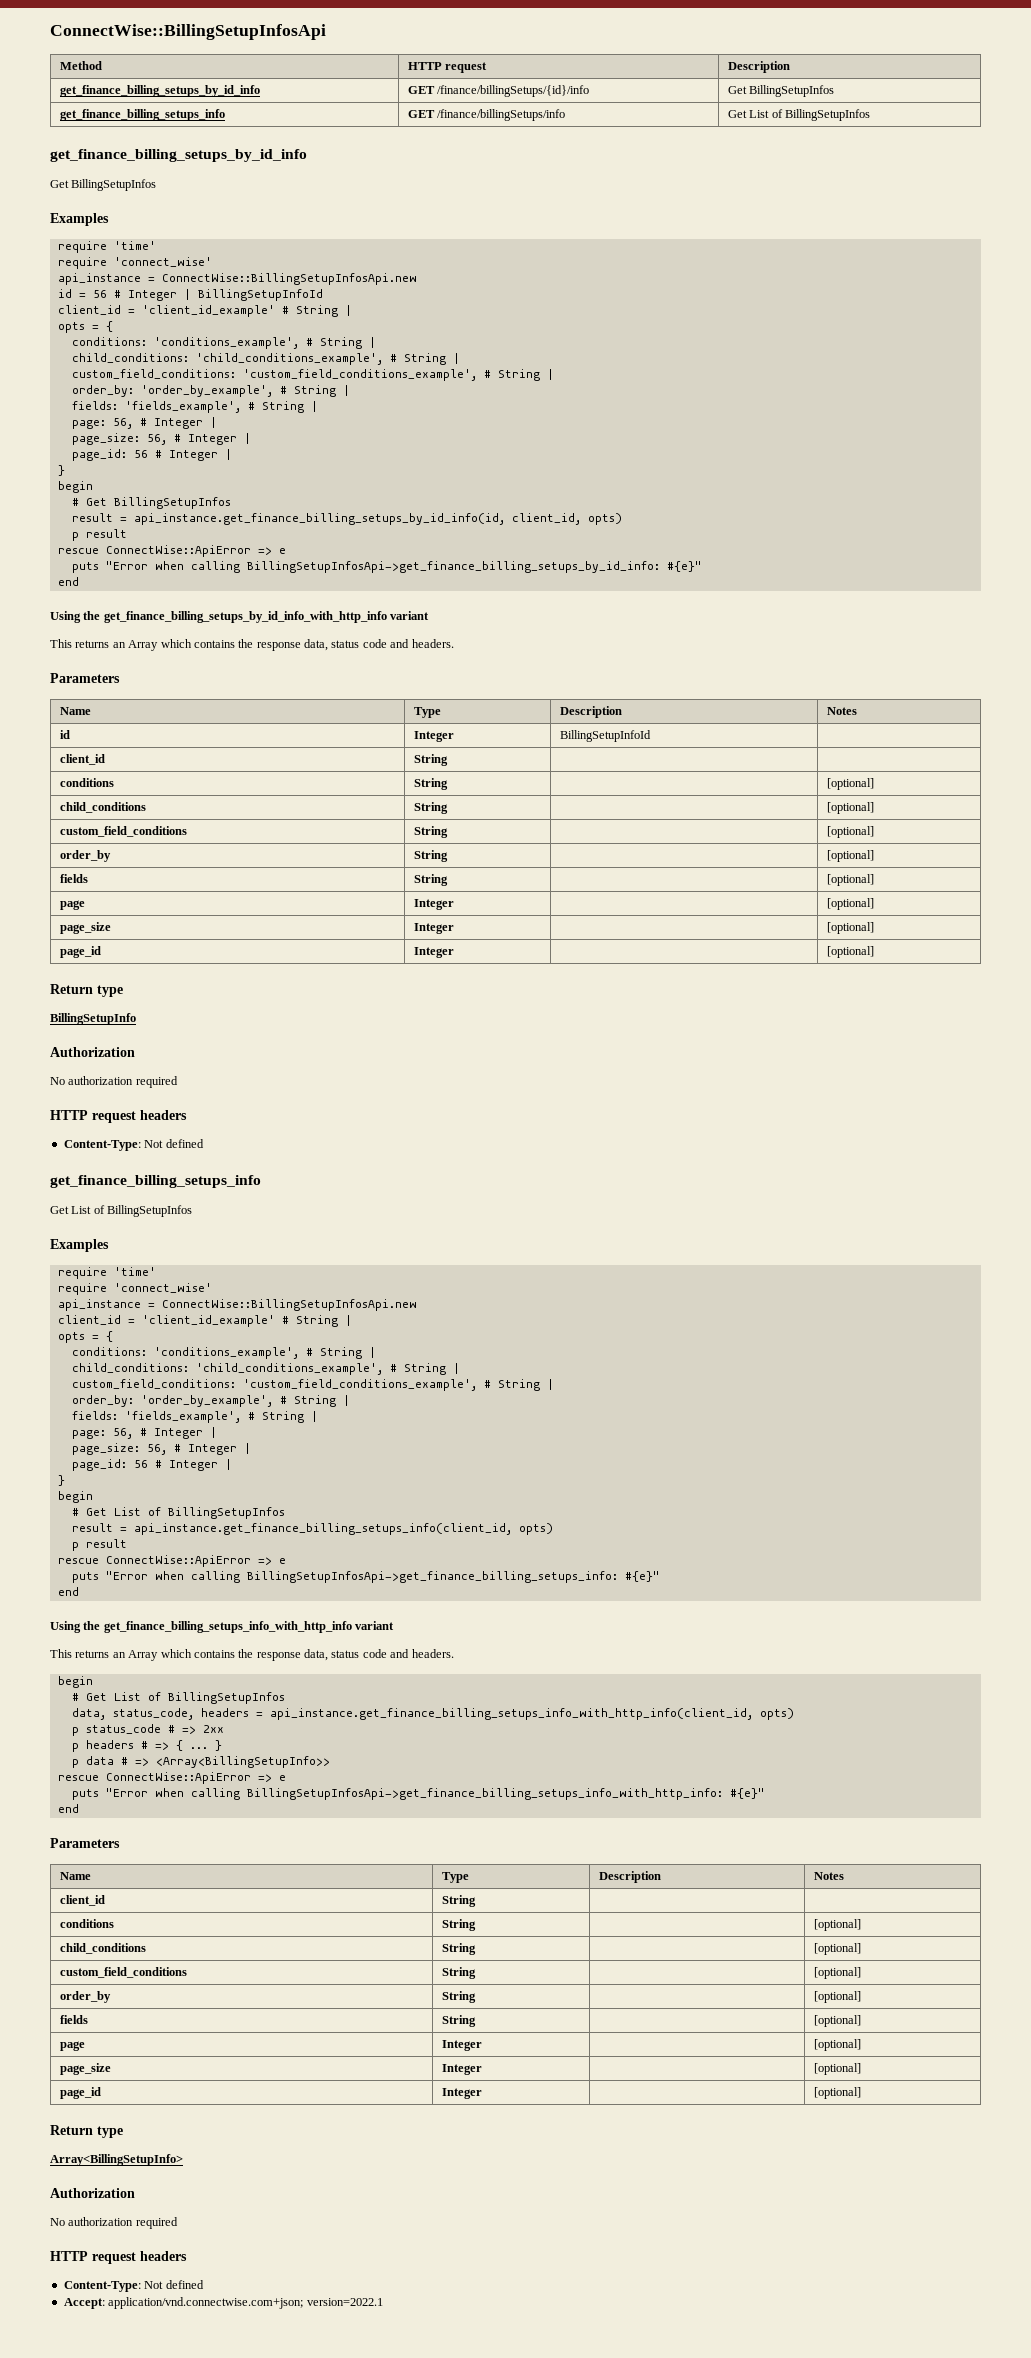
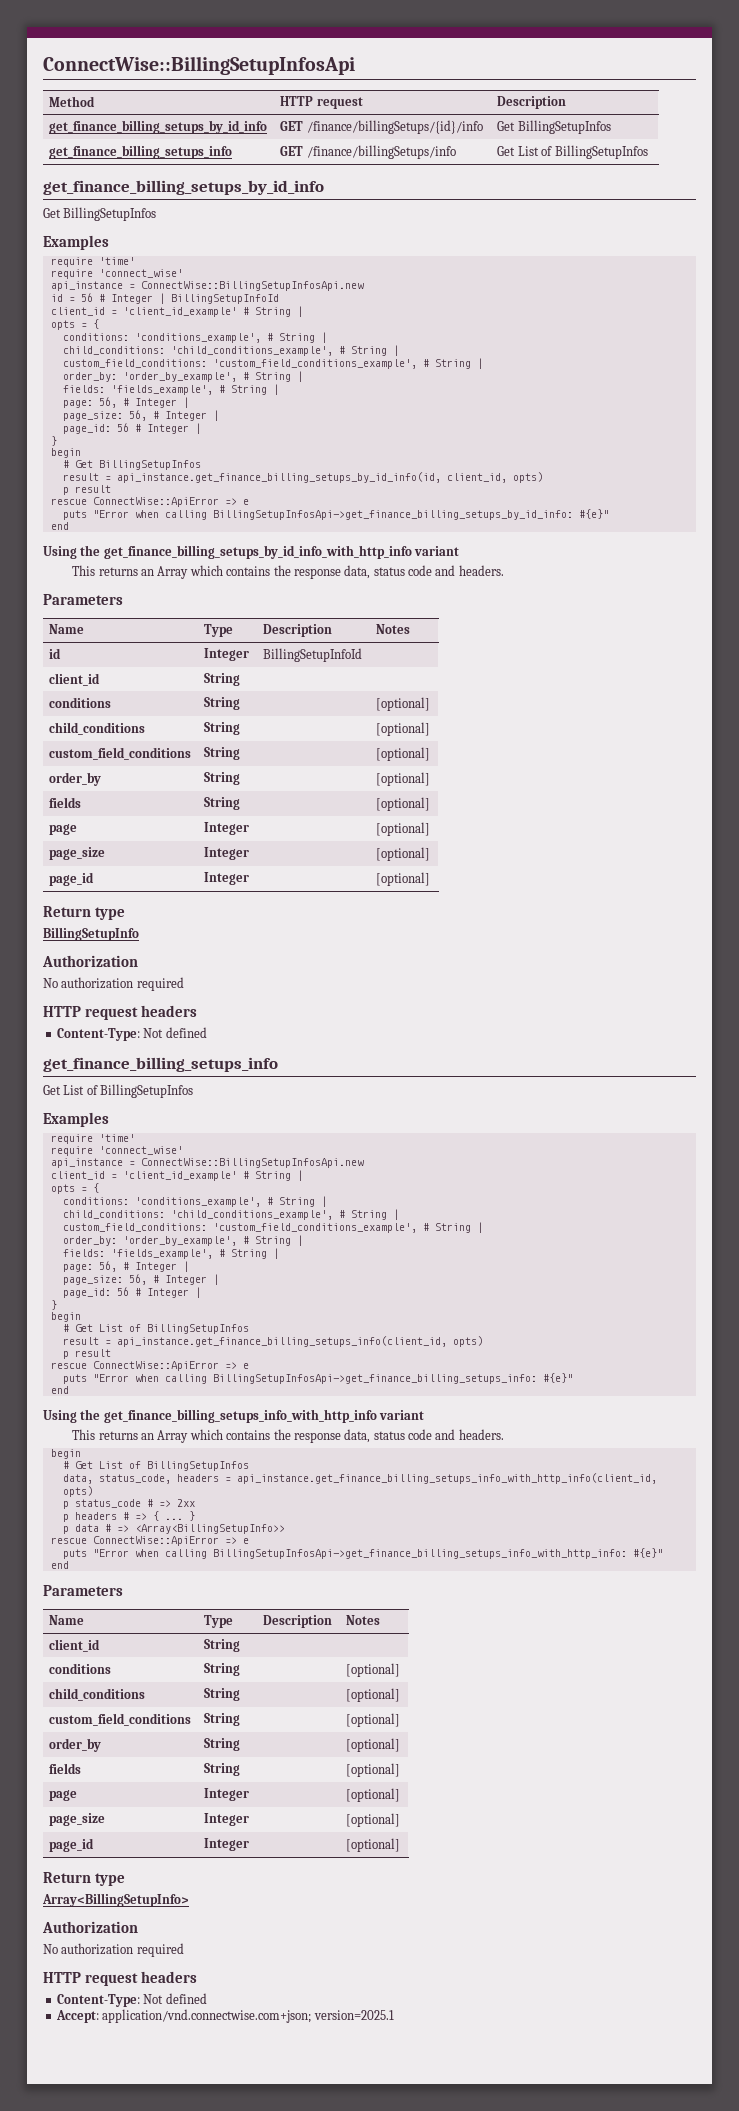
[306,2298,383,2306] version=2022.1 -> [313,2010,394,2020] version=2025.1

